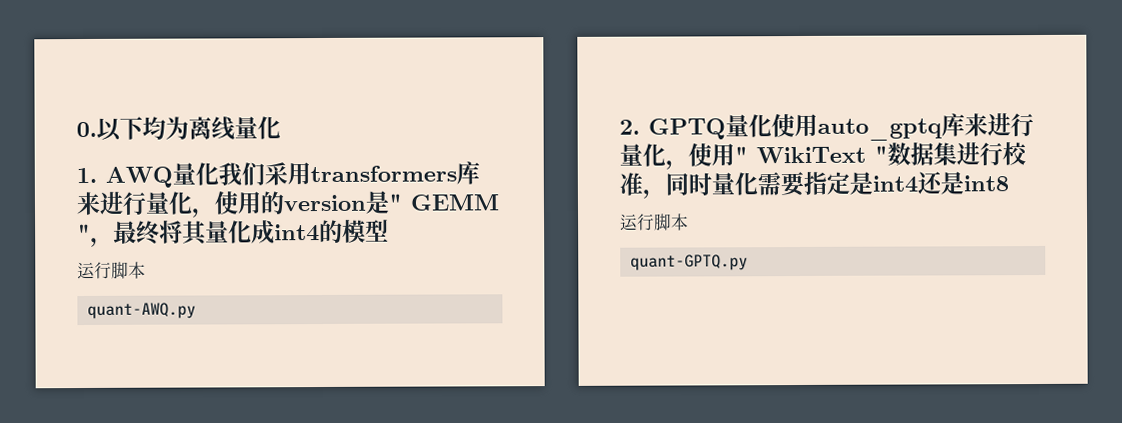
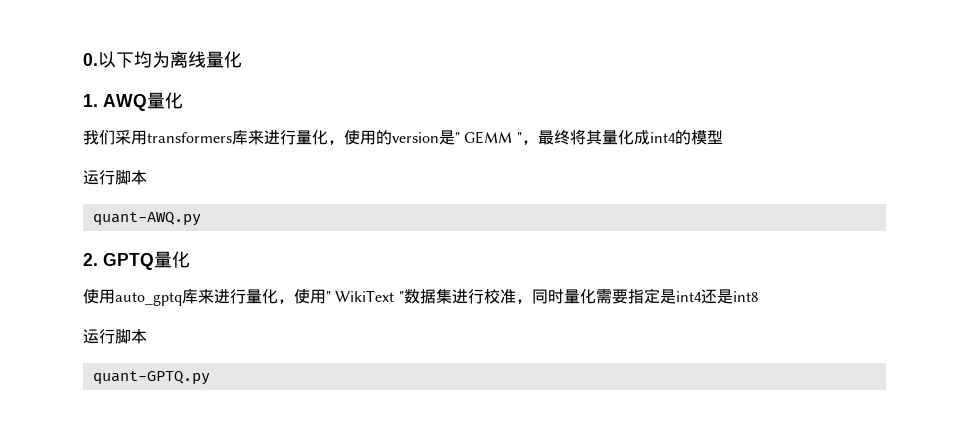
(219, 174) none -> (183, 100) //
(772, 126) none -> (190, 259) //

